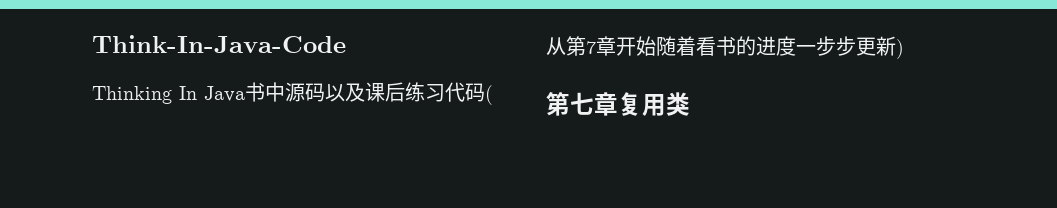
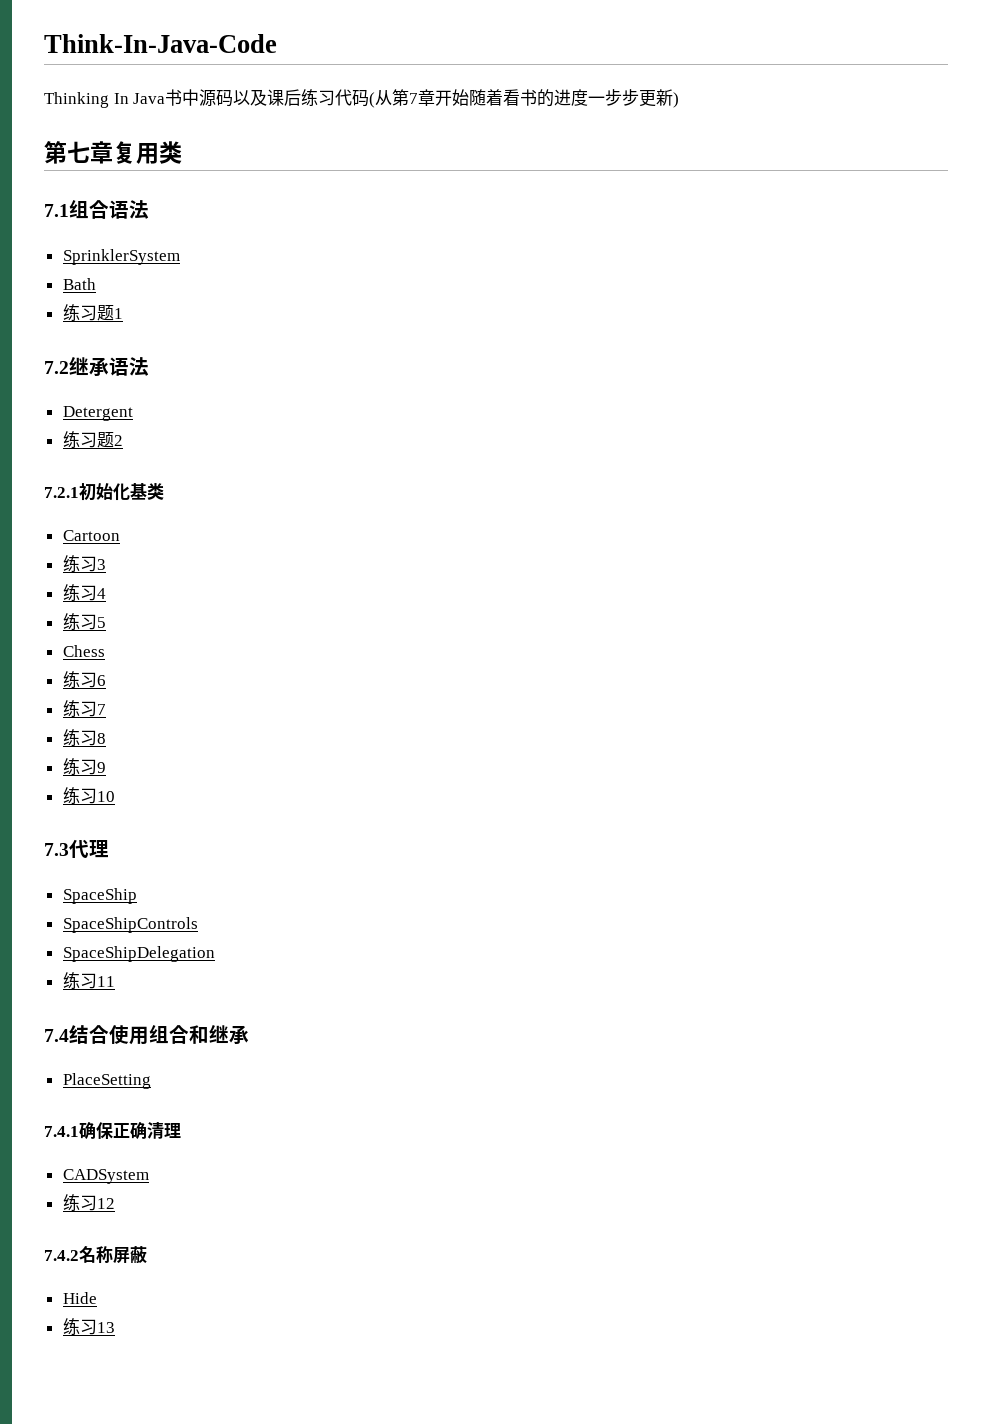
(690, 104) none -> [44,200,149,219] [62,249,180,265] [62,278,96,290] [62,304,123,321] [44,356,149,376] [62,406,133,421] [62,431,123,448] [44,483,164,501] [62,530,120,541] [62,555,106,572] [62,584,106,601] [62,613,106,630] [62,645,105,657] [62,671,106,688] [62,700,106,717] [62,729,106,746] [62,758,106,775] [62,787,115,804] [44,839,109,859] [62,888,137,904] [62,917,198,933] [62,946,215,962] [62,972,115,989] [44,1024,249,1045] [62,1073,151,1089] [44,1122,181,1140] [62,1169,149,1184] [62,1194,115,1211] [44,1246,147,1264] [62,1292,97,1304] [62,1318,115,1335] // 7.1组合语法 // SprinklerSystem // Bath // 练习题1 // 7.2继承语法 // Detergent // 练习题2 // 7.2.1初始化基类 // Cartoon // 练习3 // 练习4 // 练习5 // Chess // 练习6 // 练习7 // 练习8 // 练习9 // 练习10 // 7.3代理 // SpaceShip // SpaceShipControls // SpaceShipDelegation // 练习11 // 7.4结合使用组合和继承 // PlaceSetting // 7.4.1确保正确清理 // CADSystem // 练习12 // 7.4.2名称屏蔽 // Hide // 练习13

